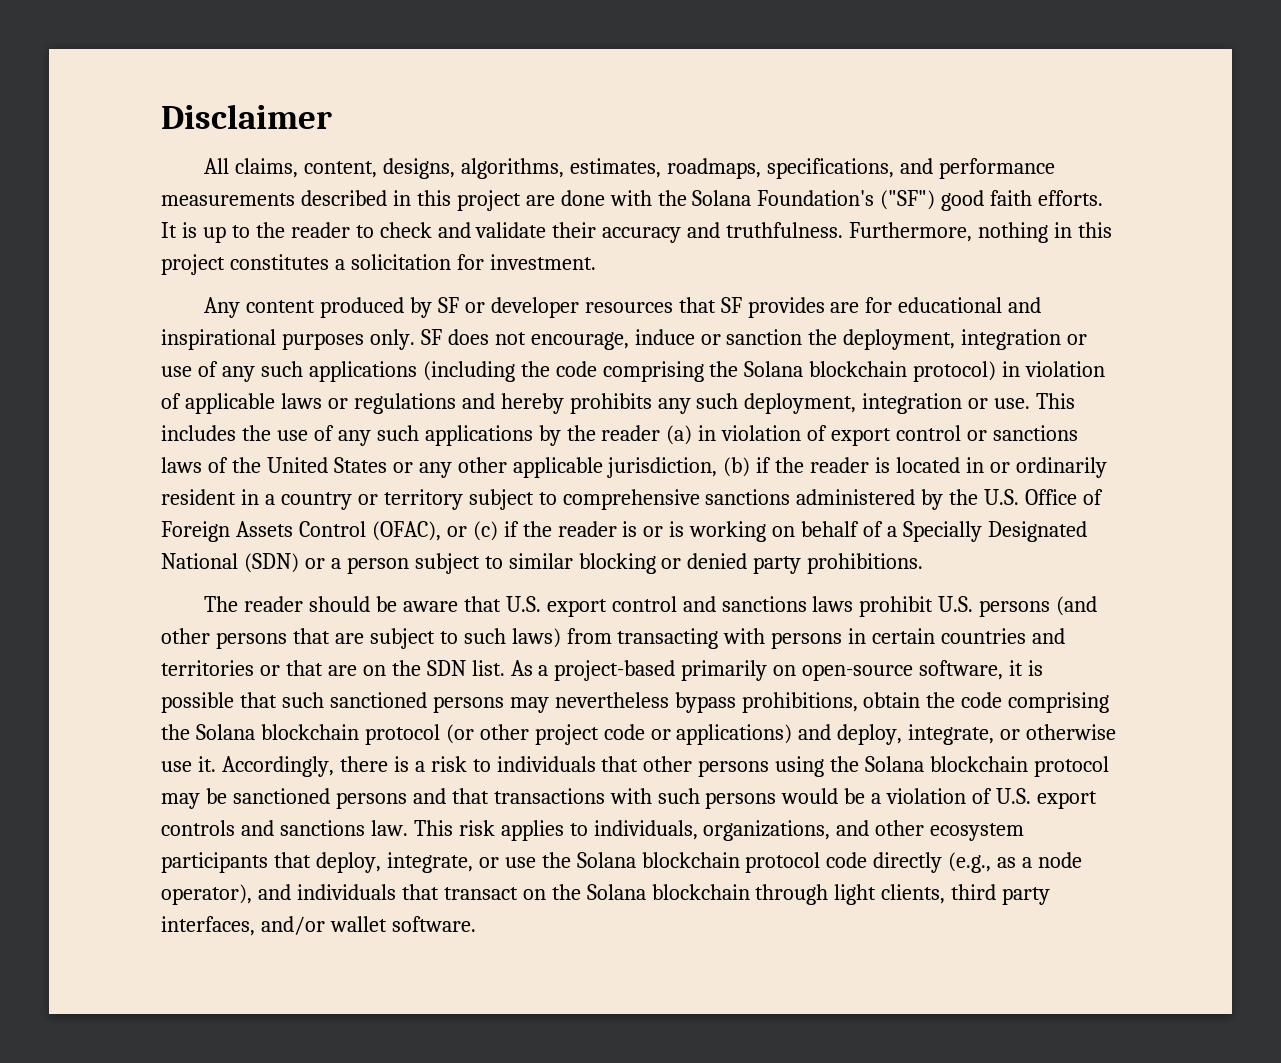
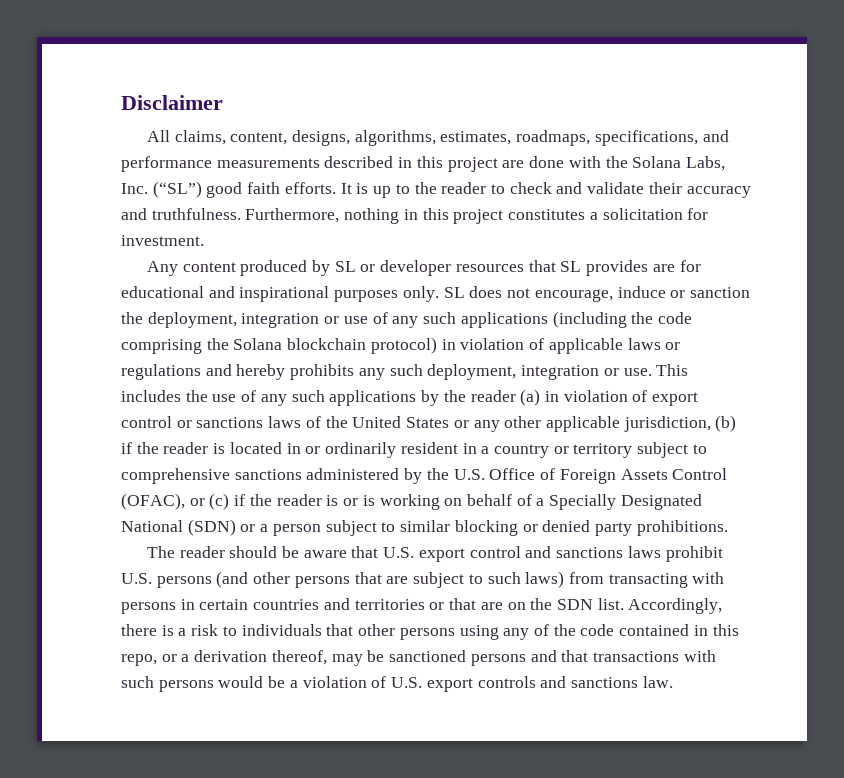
[757,190,936,210] Foundation's ("SF") -> [685,156,725,171] [121,181,202,198] Labs, Inc. (“SL”)
[437,297,459,313] SF -> [334,261,356,272] SL
[720,297,742,313] SF -> [560,261,582,272] SL
[420,329,442,345] SF -> [443,287,465,298] SL
[510,660,1044,681] [161,692,1110,713] [161,724,1117,745] [161,756,216,772] As a project-based primarily on open-source software, it is possible that such sanctioned persons may nevertheless bypass prohibitions, obtain the code comprising the Solana blockchain protocol (or other project code or applications) and deploy, integrate, or otherwise use it. -> (624, 604) none
[830,756,1110,777] the Solana blockchain protocol -> [503,624,739,640] [121,650,327,666] any of the code contained in this repo, or a derivation thereof,
[413,820,1025,841] [161,852,1083,873] [161,884,1051,905] [161,916,476,936] This risk applies to individuals, organizations, and other ecosystem participants that deploy, integrate, or use the Solana blockchain protocol code directly (e.g., as a node operator), and individuals that transact on the Solana blockchain through light clients, third party interfaces, and/or wallet software. -> (673, 682) none

